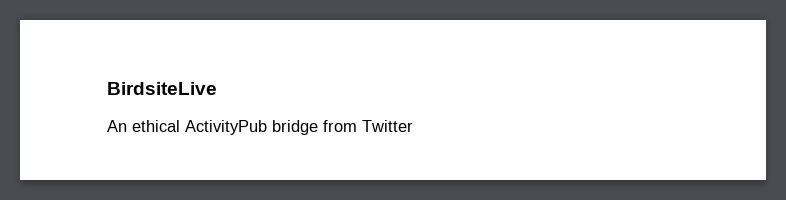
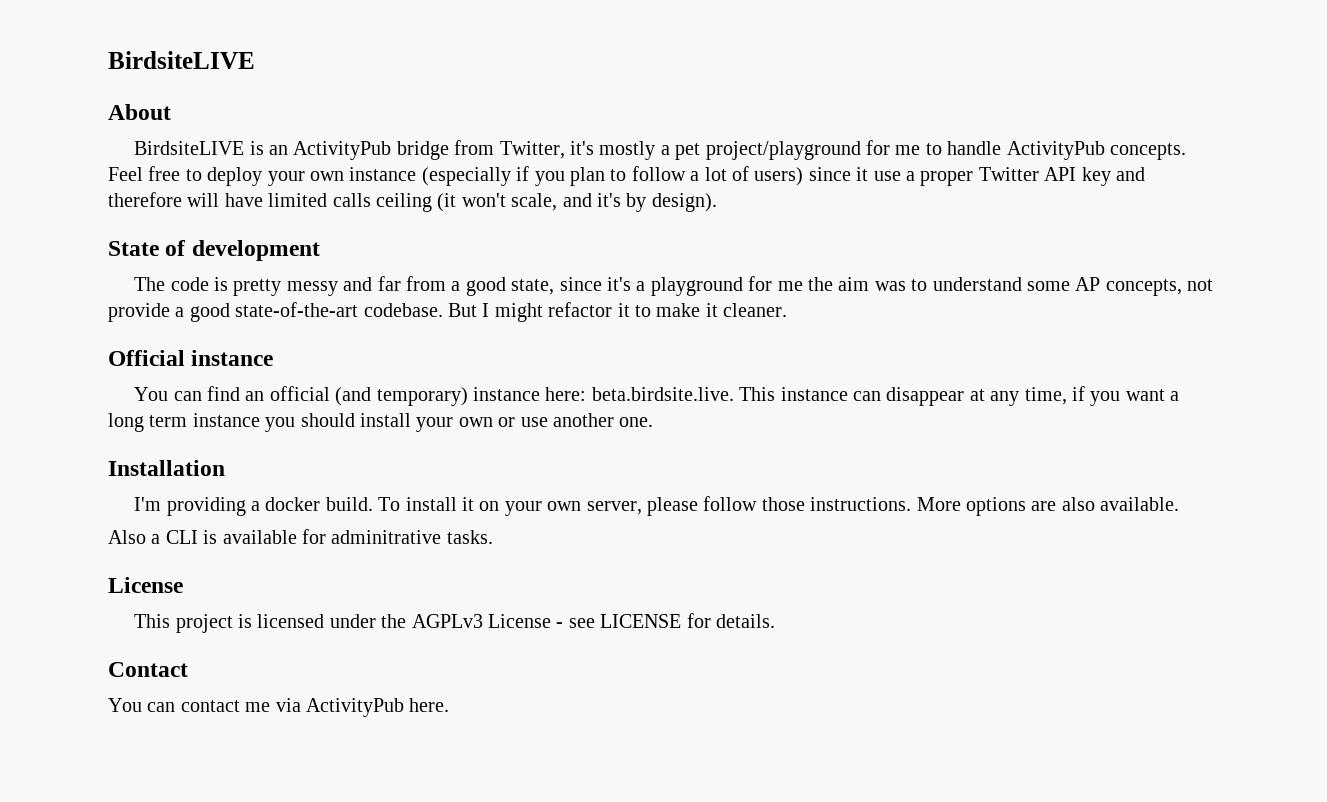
[107,82,217,95] [107,120,413,135] BirdsiteLive // An ethical ActivityPub bridge from Twitter -> [108,51,255,69] [108,104,171,120] [134,140,1186,160] [108,166,1145,186] [108,192,717,212] [108,240,320,261] [134,276,1214,296] [108,302,788,322] [108,350,274,366] [134,386,1180,406] [108,413,654,432] [108,460,225,476] [134,496,1180,516] [108,529,493,544] [108,577,183,593] [134,613,775,633] [108,662,188,677] [108,698,450,717] BirdsiteLIVE // About // BirdsiteLIVE is an ActivityPub bridge from Twitter, it's mostly a pet project/playground for me to handle ActivityPub concepts. Feel free to deploy your own instance (especially if you plan to follow a lot of users) since it use a proper Twitter API key and therefore will have limited calls ceiling (it won't scale, and it's by design). // State of development // The code is pretty messy and far from a good state, since it's a playground for me the aim was to understand some AP concepts, not provide a good state-of-the-art codebase. But I might refactor it to make it cleaner. // Official instance // You can find an official (and temporary) instance here: beta.birdsite.live. This instance can disappear at any time, if you want a long term instance you should install your own or use another one. // Installation // I'm providing a docker build. To install it on your own server, please follow those instructions. More options are also available. // Also a CLI is available for adminitrative tasks. // License // This project is licensed under the AGPLv3 License - see LICENSE for details. // Contact // You can contact me via ActivityPub here.

